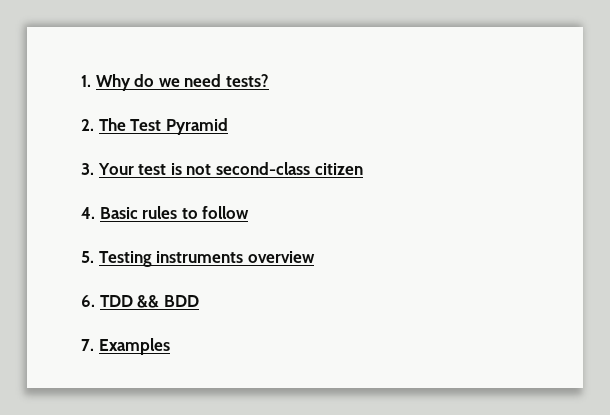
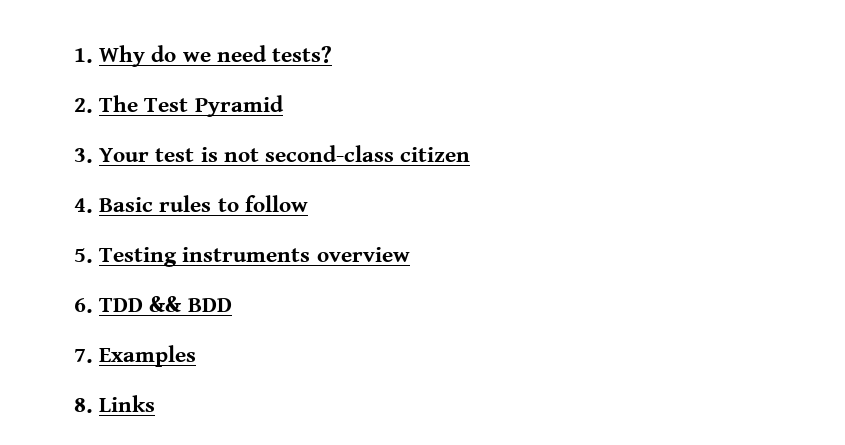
(170, 346) none -> [74,395,156,413] // 8. Links

